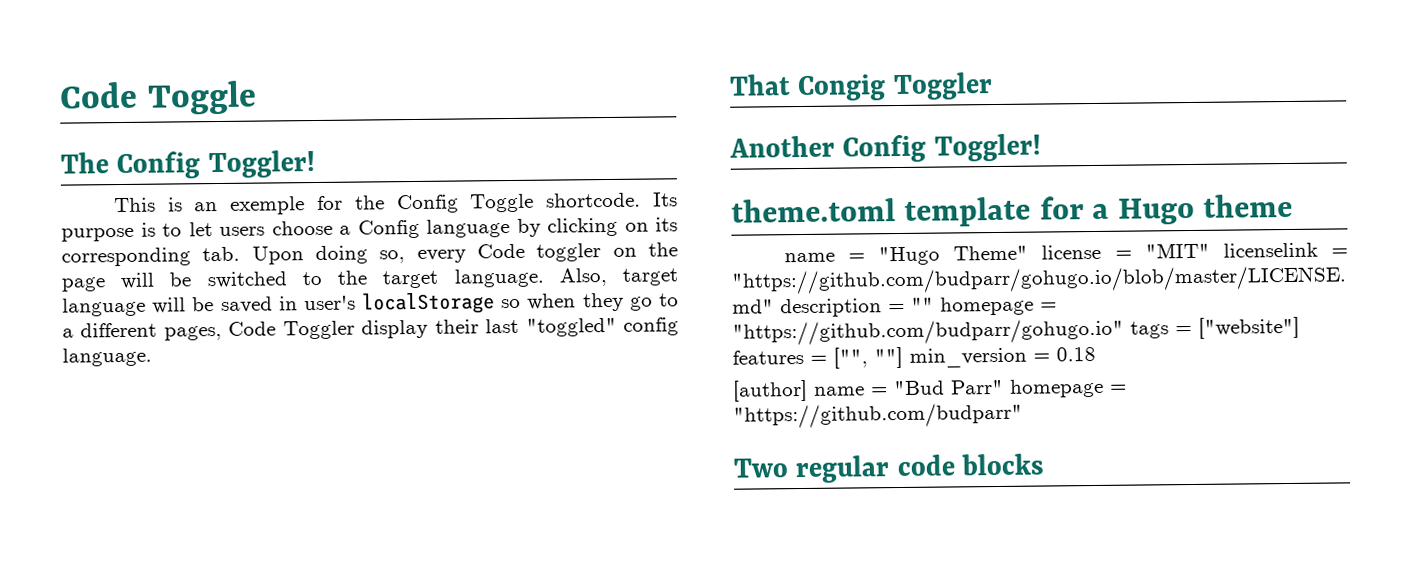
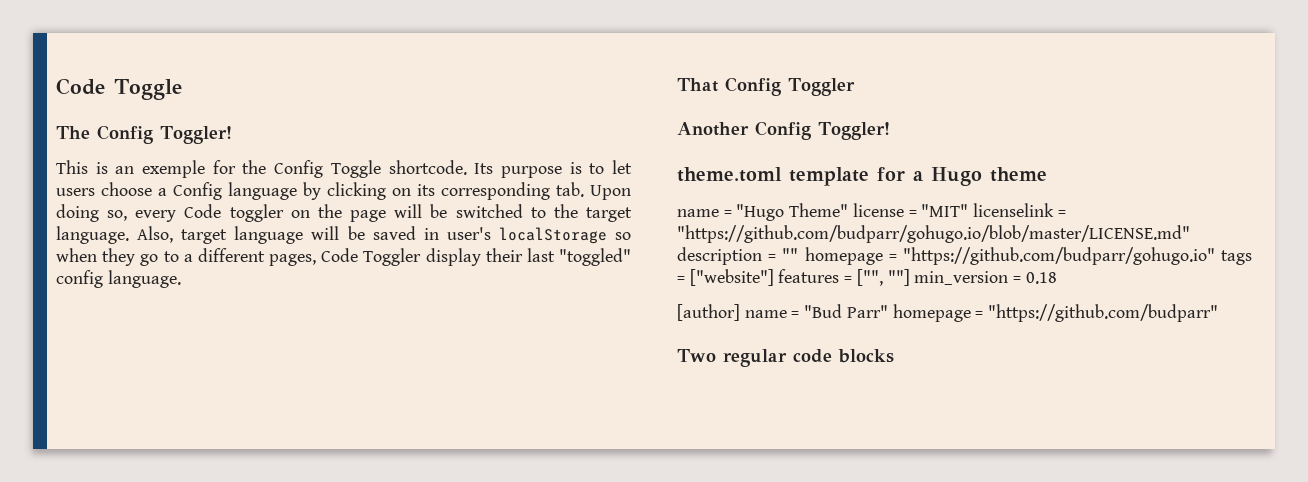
[797,74,887,102] Congig -> [725,77,781,96] Config

